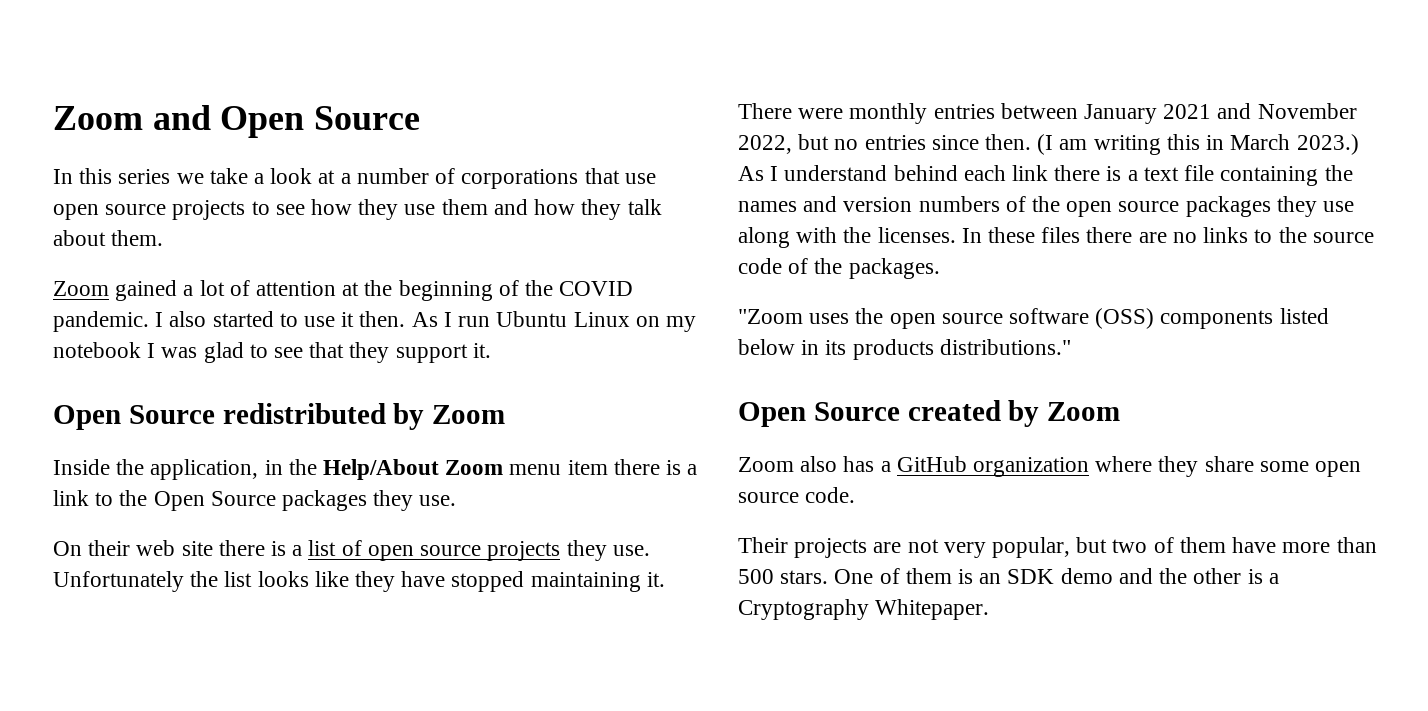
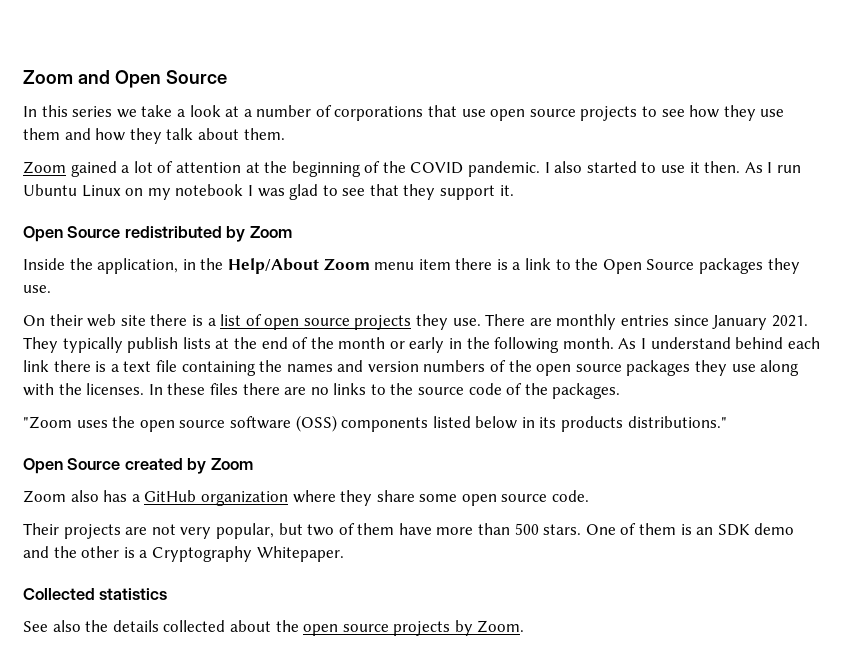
[53,571,665,592] [738,103,1357,124] [738,134,1359,155] Unfortunately the list looks like they have stopped maintaining it. There were monthly entries between January 2021 and November 2022, but no entries since then. (I am writing this in March 2023.) -> [485,314,808,330] [23,337,614,353] There are monthly entries since January 2021. They typically publish lists at the end of the month or early in the following month.
(990, 609) none -> [23,588,168,600] [23,620,525,636] // Collected statistics // See also the details collected about the open source projects by Zoom.

